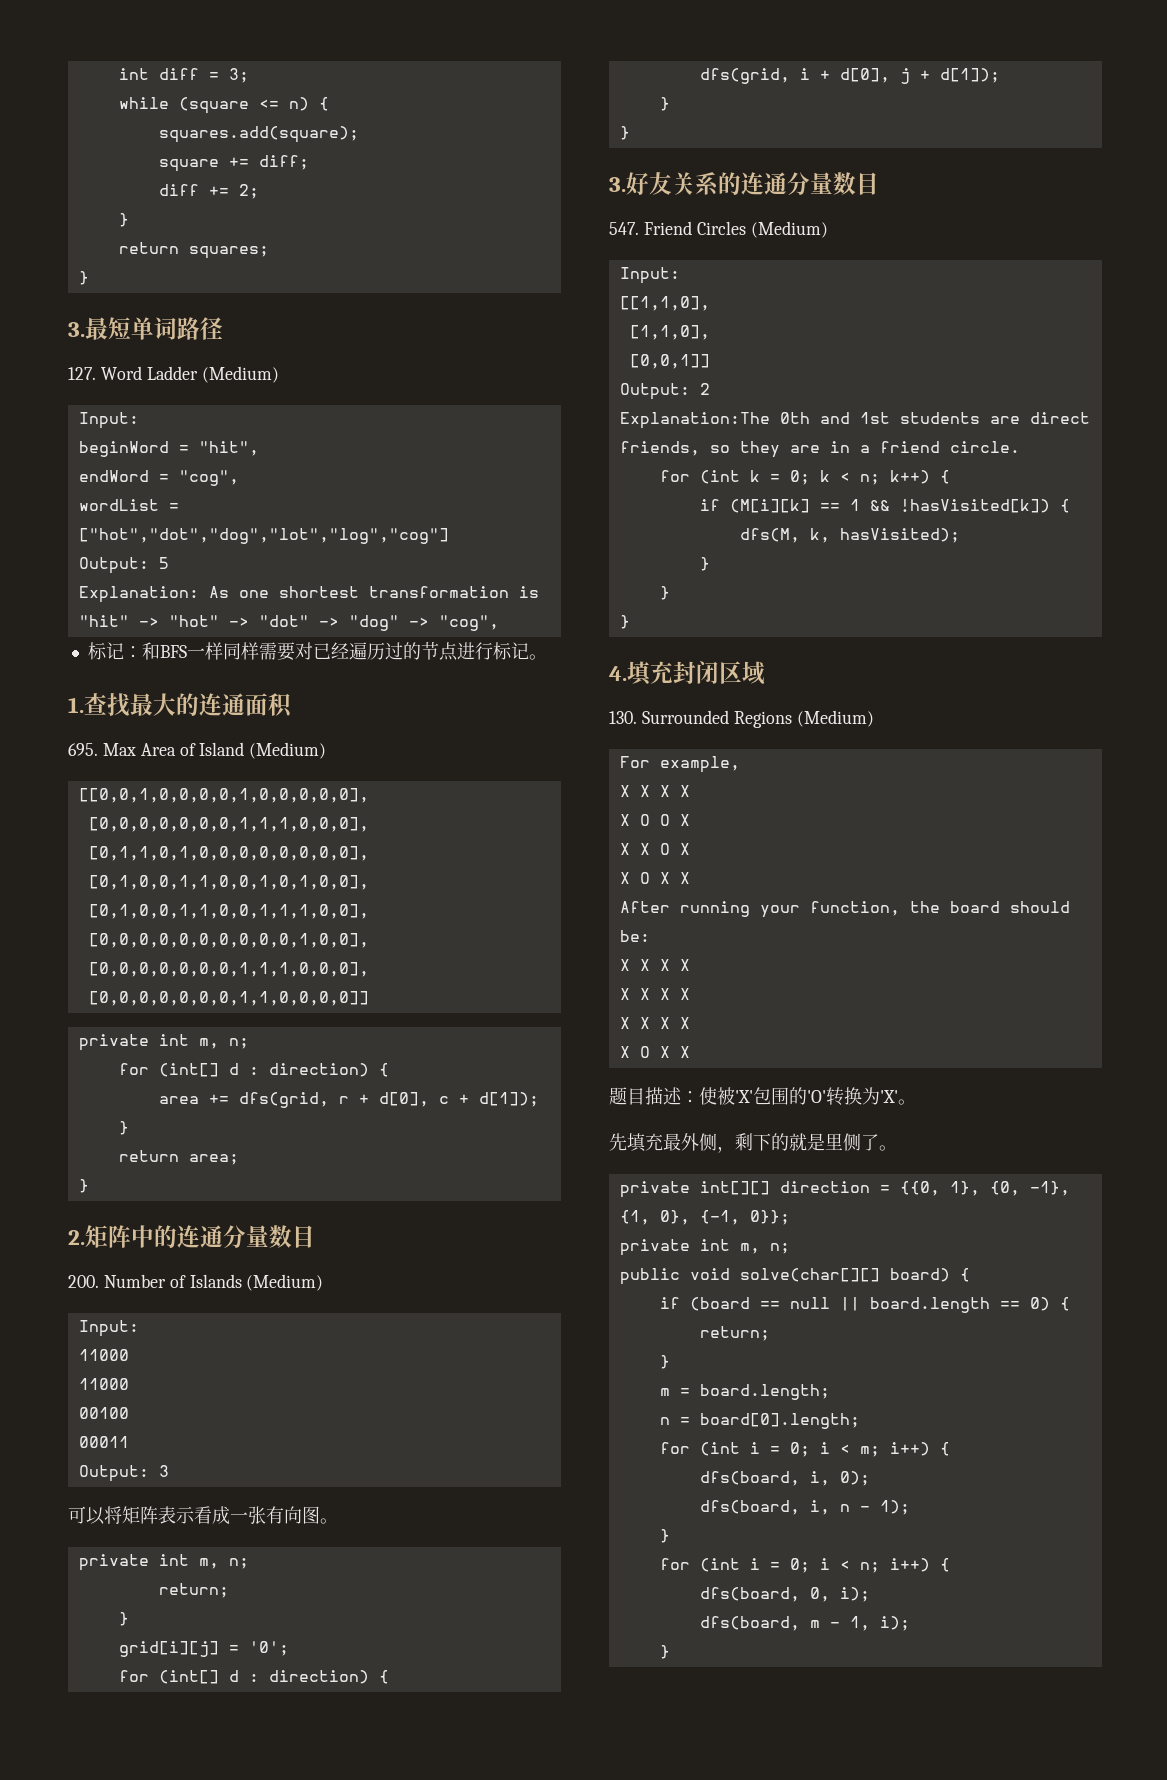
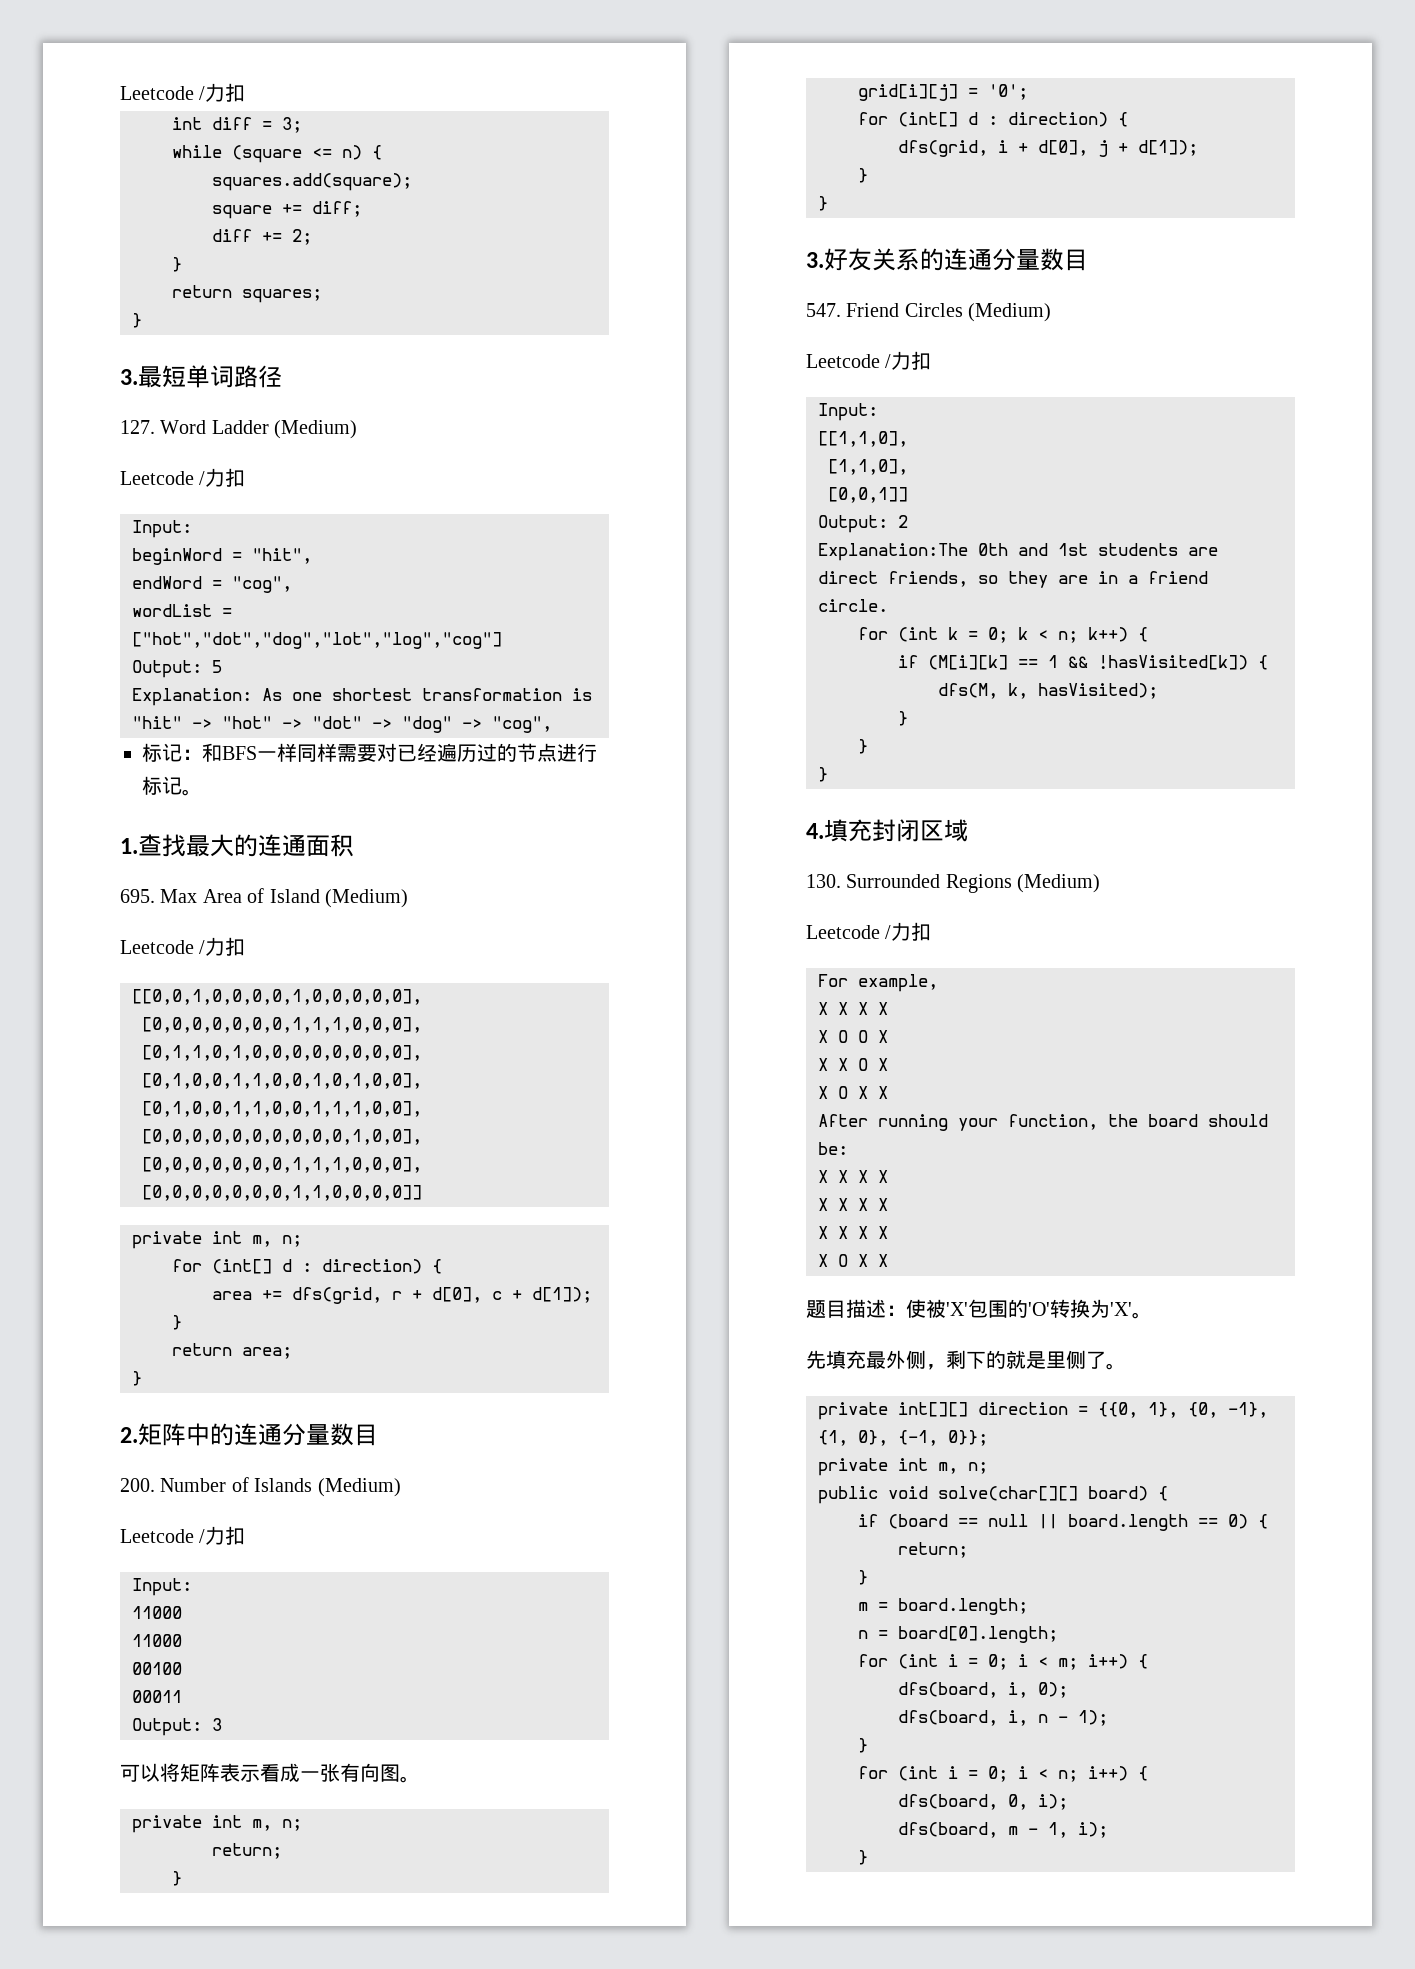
(118, 74) none -> [120,83,246,102] Leetcode /力扣 //
(279, 374) none -> [120,468,246,487] // Leetcode /力扣
(327, 750) none -> [120,937,246,956] // Leetcode /力扣
(324, 1282) none -> [120,1526,246,1545] // Leetcode /力扣
(828, 229) none -> [806,351,932,370] // Leetcode /力扣
(874, 718) none -> [806,922,932,941] // Leetcode /力扣

